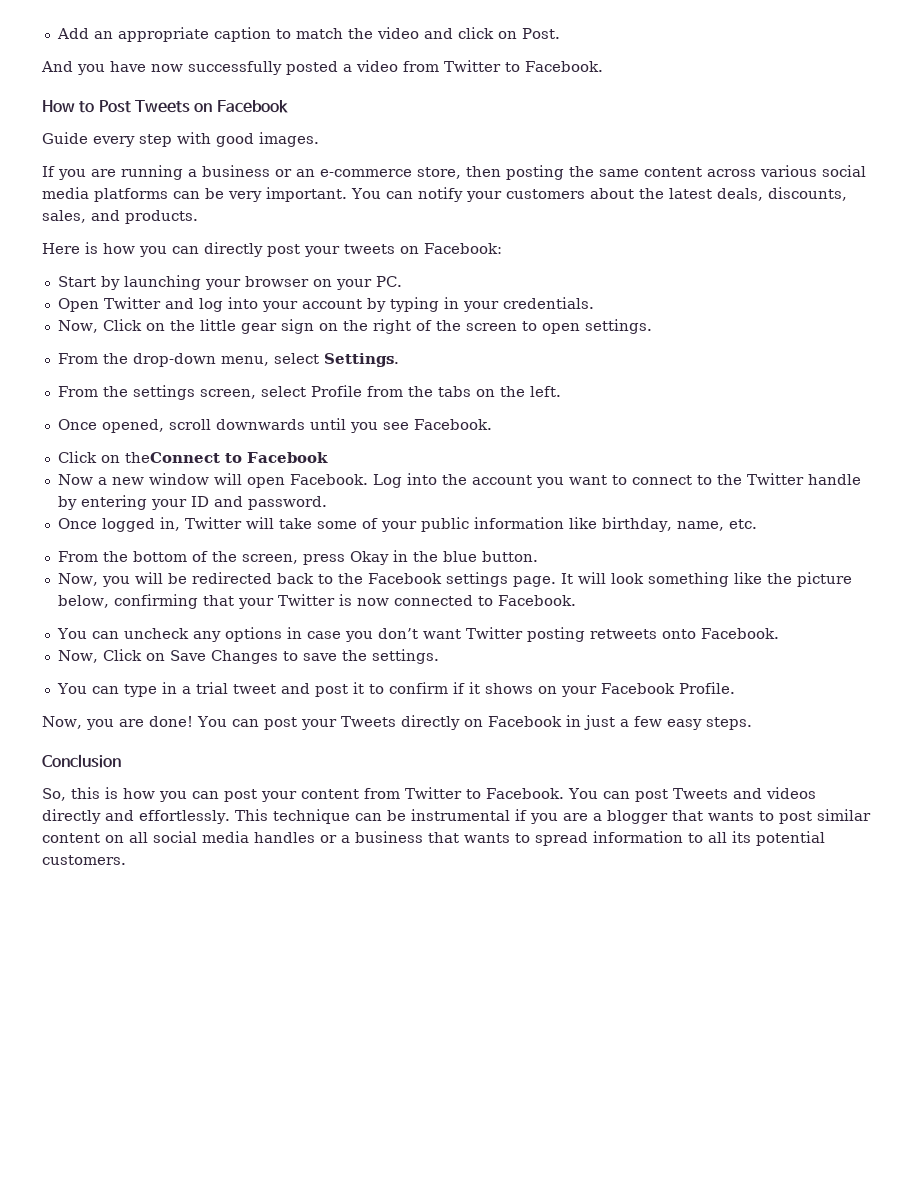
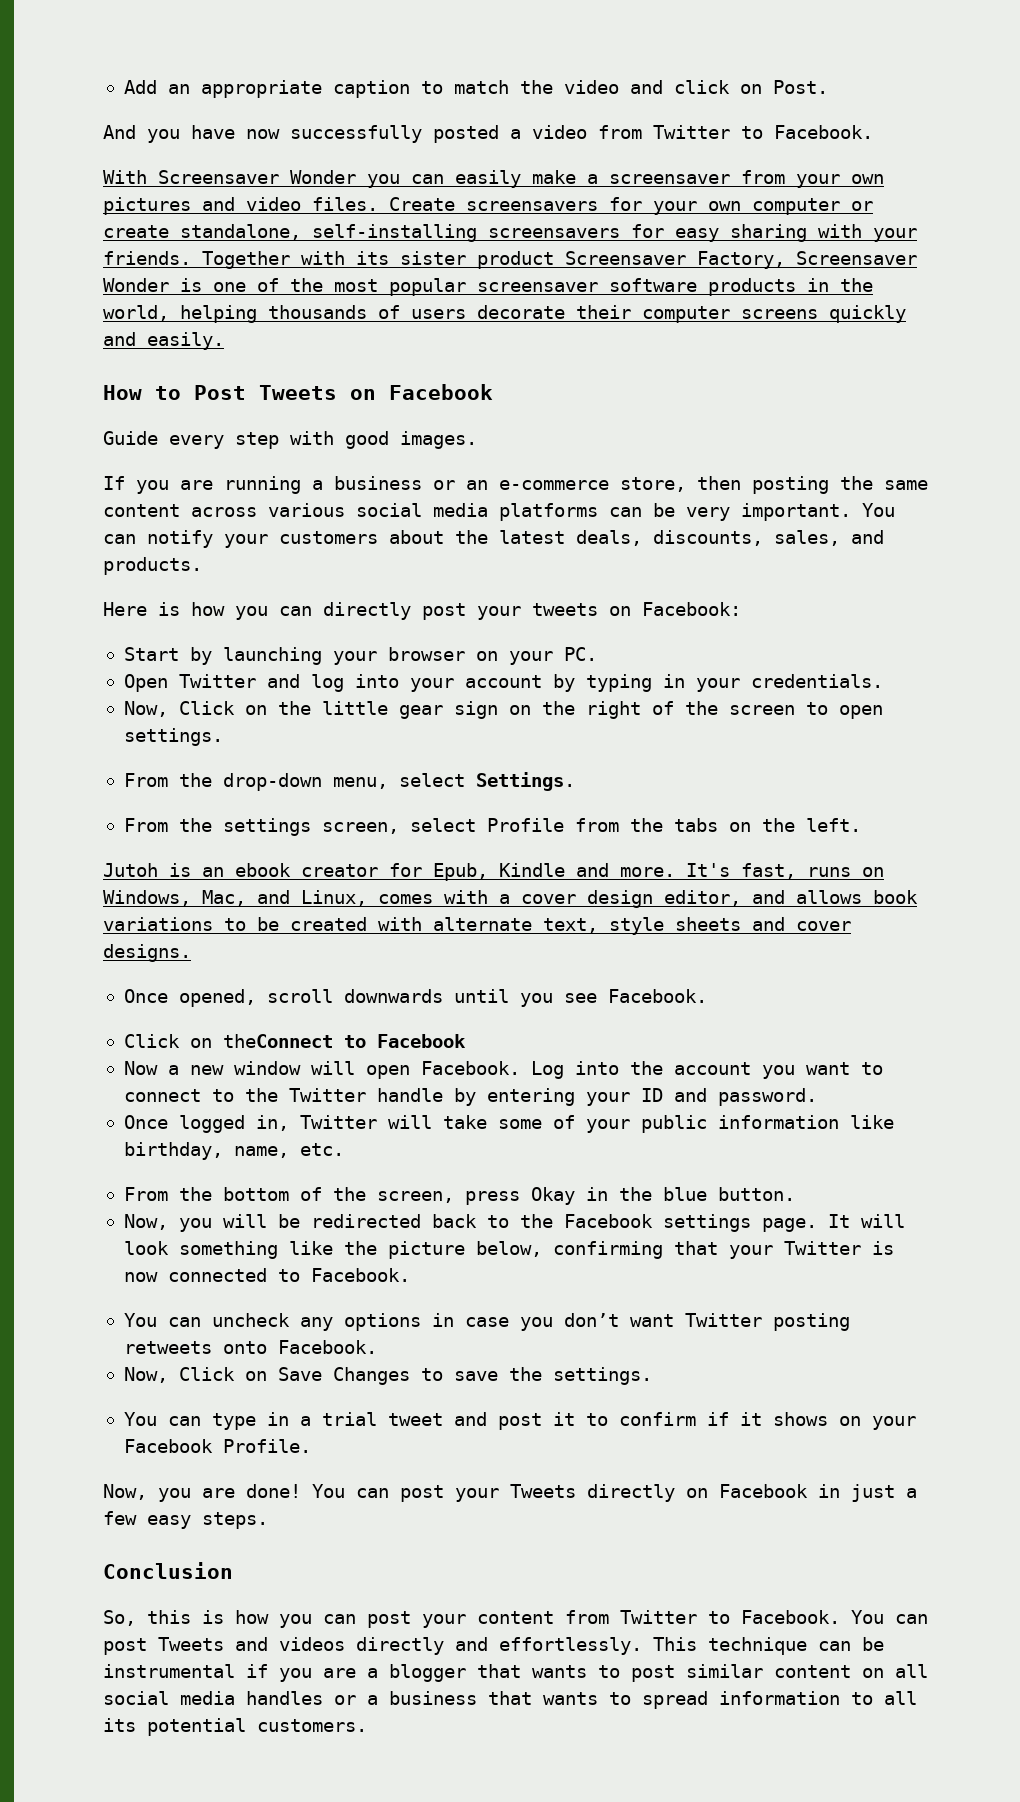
(603, 66) none -> [103,170,884,188] [103,197,873,215] [103,224,917,242] [103,251,917,269] [103,278,873,296] [103,305,906,323] [103,332,224,350] // With Screensaver Wonder you can easily make a screensaver from your own pictures and video files. Create screensavers for your own computer or create standalone, self-installing screensavers for easy sharing with your friends. Together with its sister product Screensaver Factory, Screensaver Wonder is one of the most popular screensaver software products in the world, helping thousands of users decorate their computer screens quickly and easily.
(561, 391) none -> [103,863,884,881] [103,890,918,908] [103,917,851,935] [103,944,191,962] // Jutoh is an ebook creator for Epub, Kindle and more. It's fast, runs on Windows, Mac, and Linux, comes with a cover design editor, and allows book variations to be created with alternate text, style sheets and cover designs.

